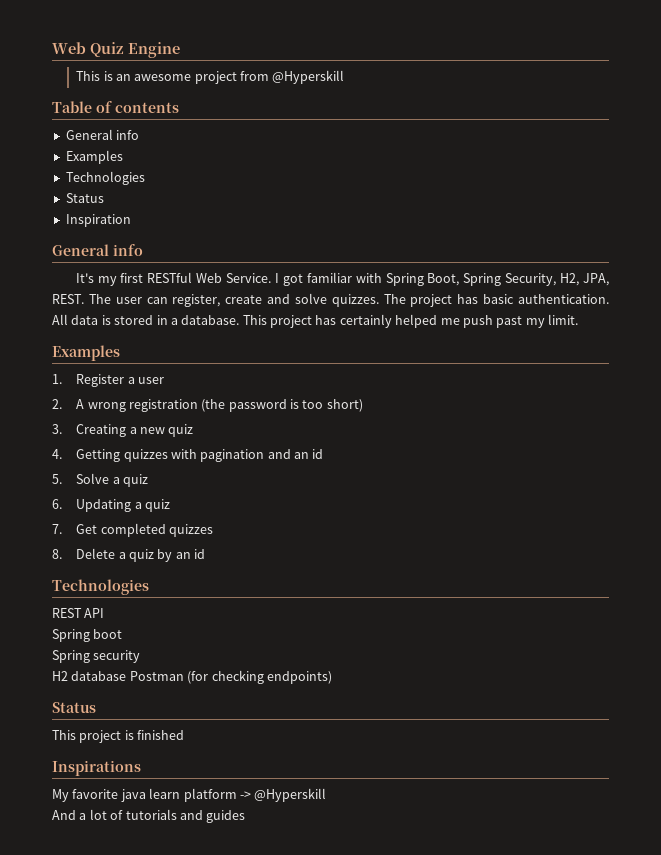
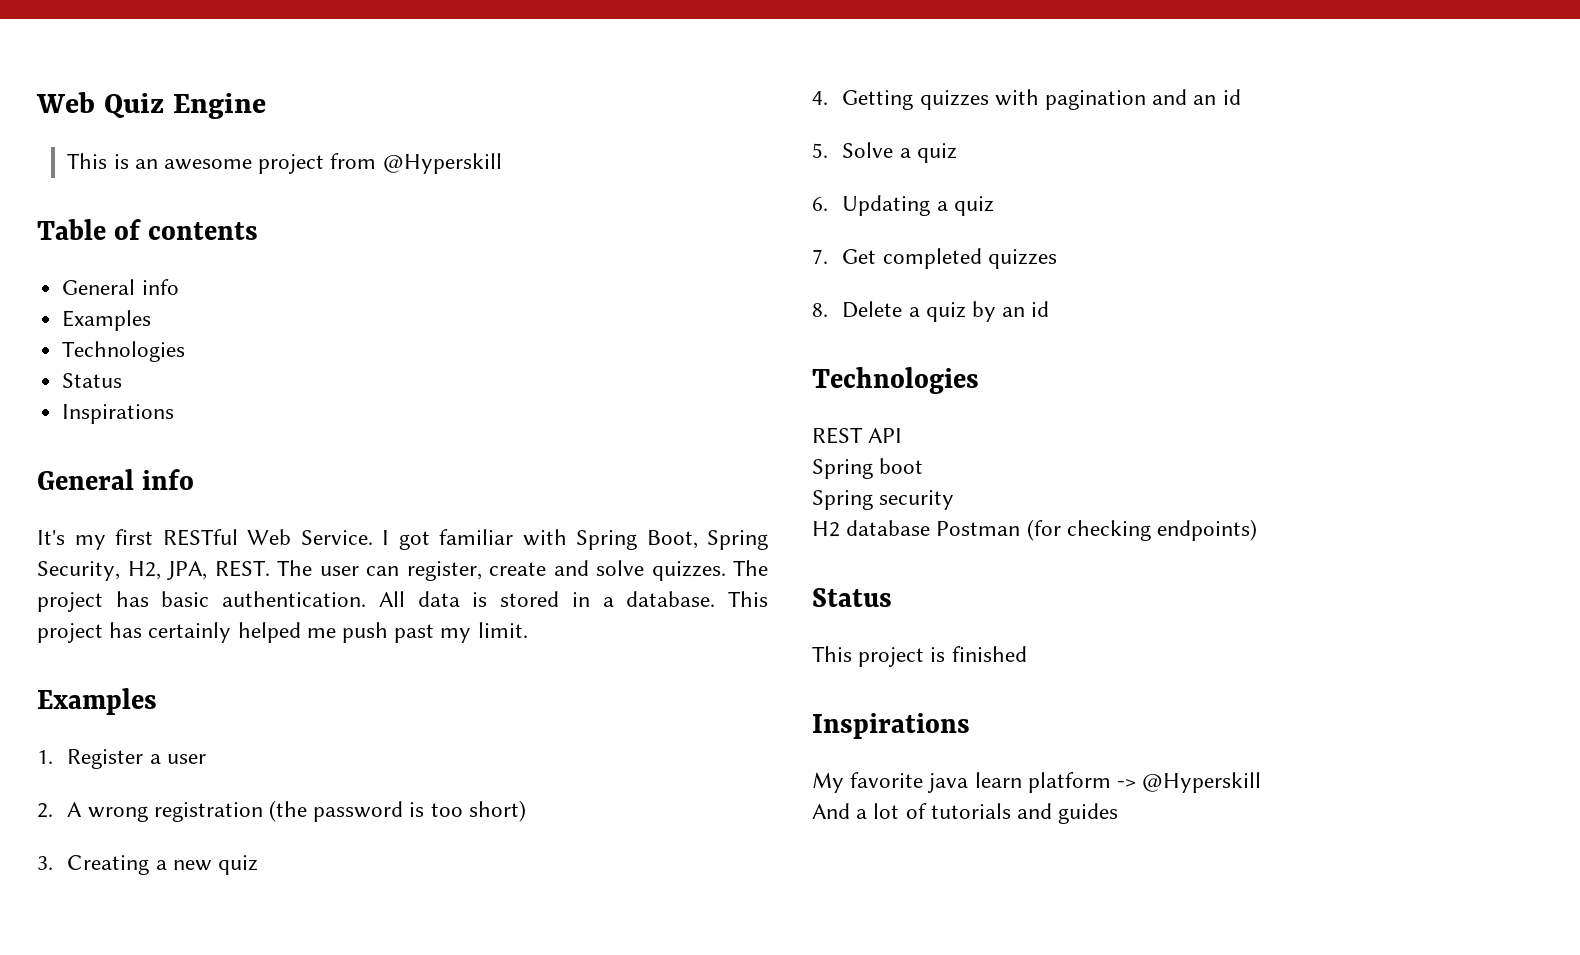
[65,214,131,227] Inspiration -> [62,404,175,424] Inspirations

